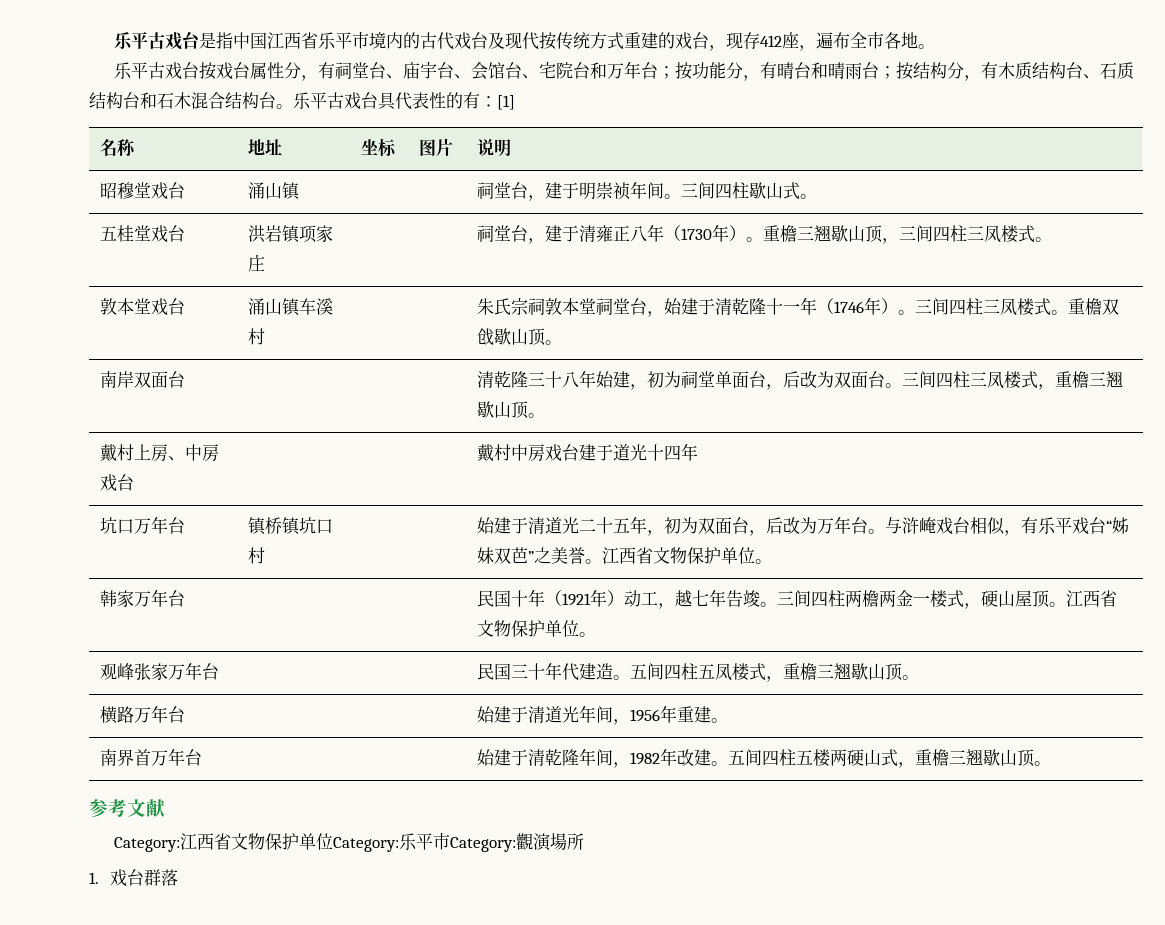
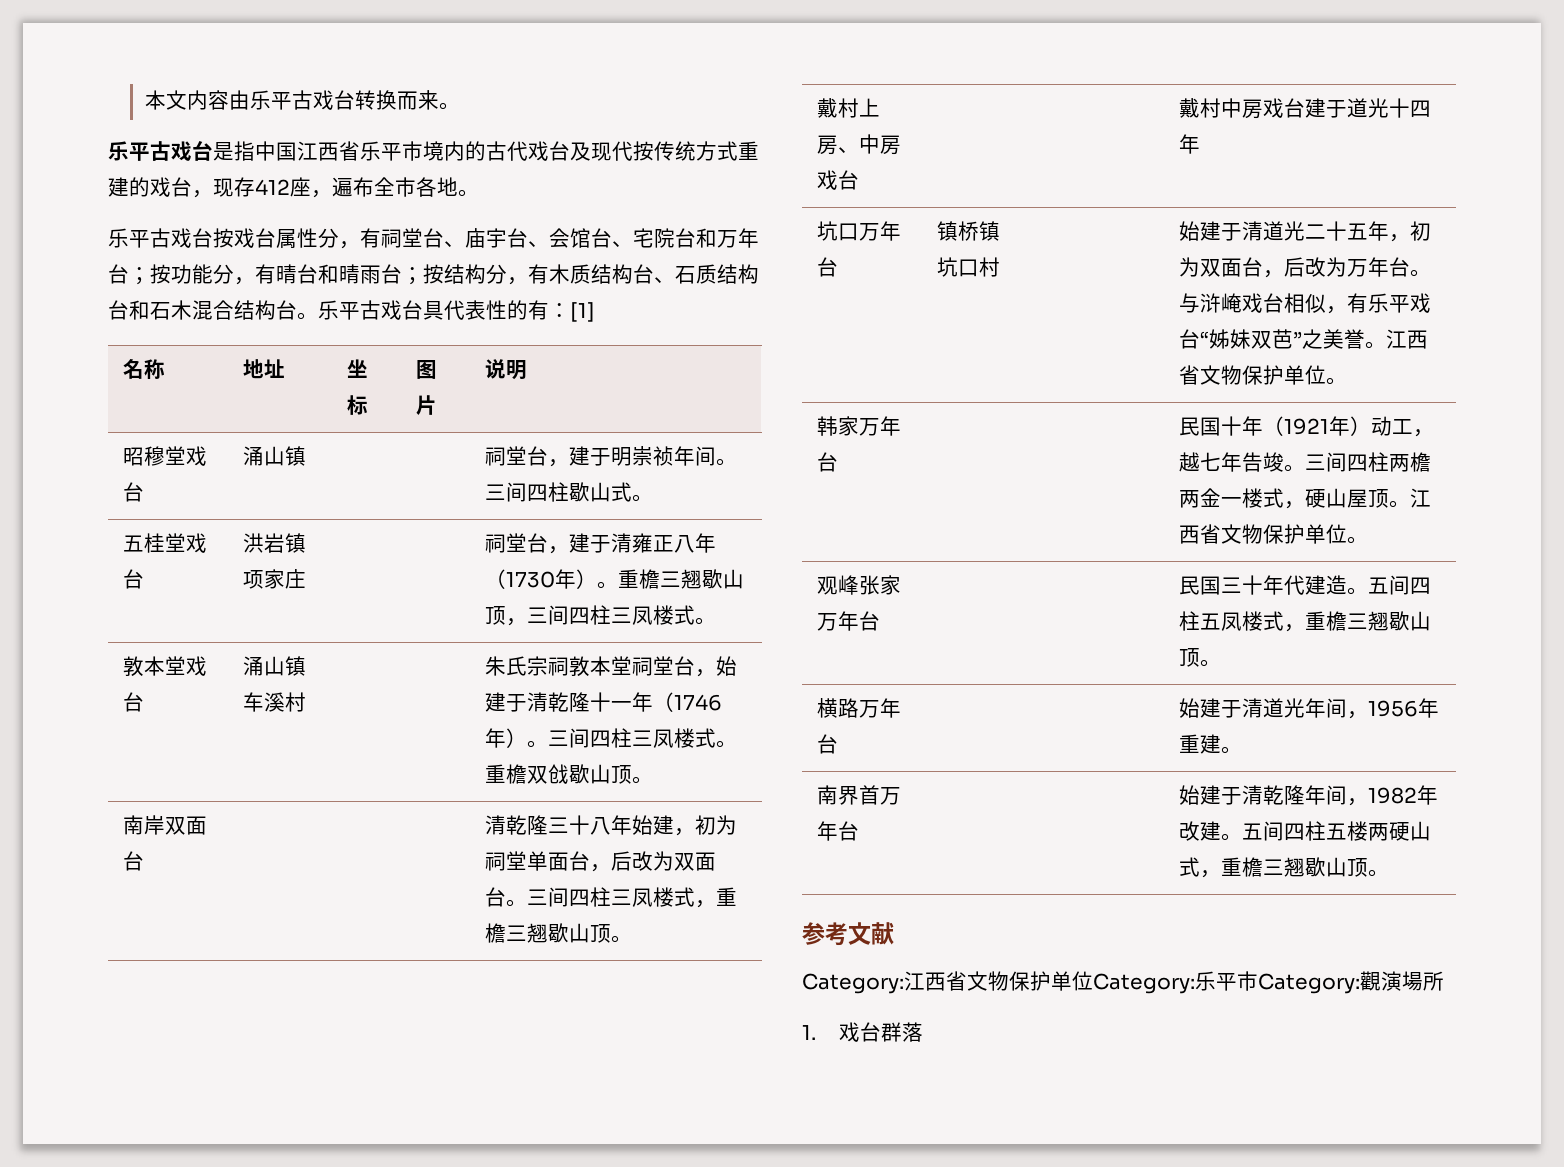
(114, 40) none -> [144,90,460,110] 本文内容由乐平古戏台转换而来。 //

